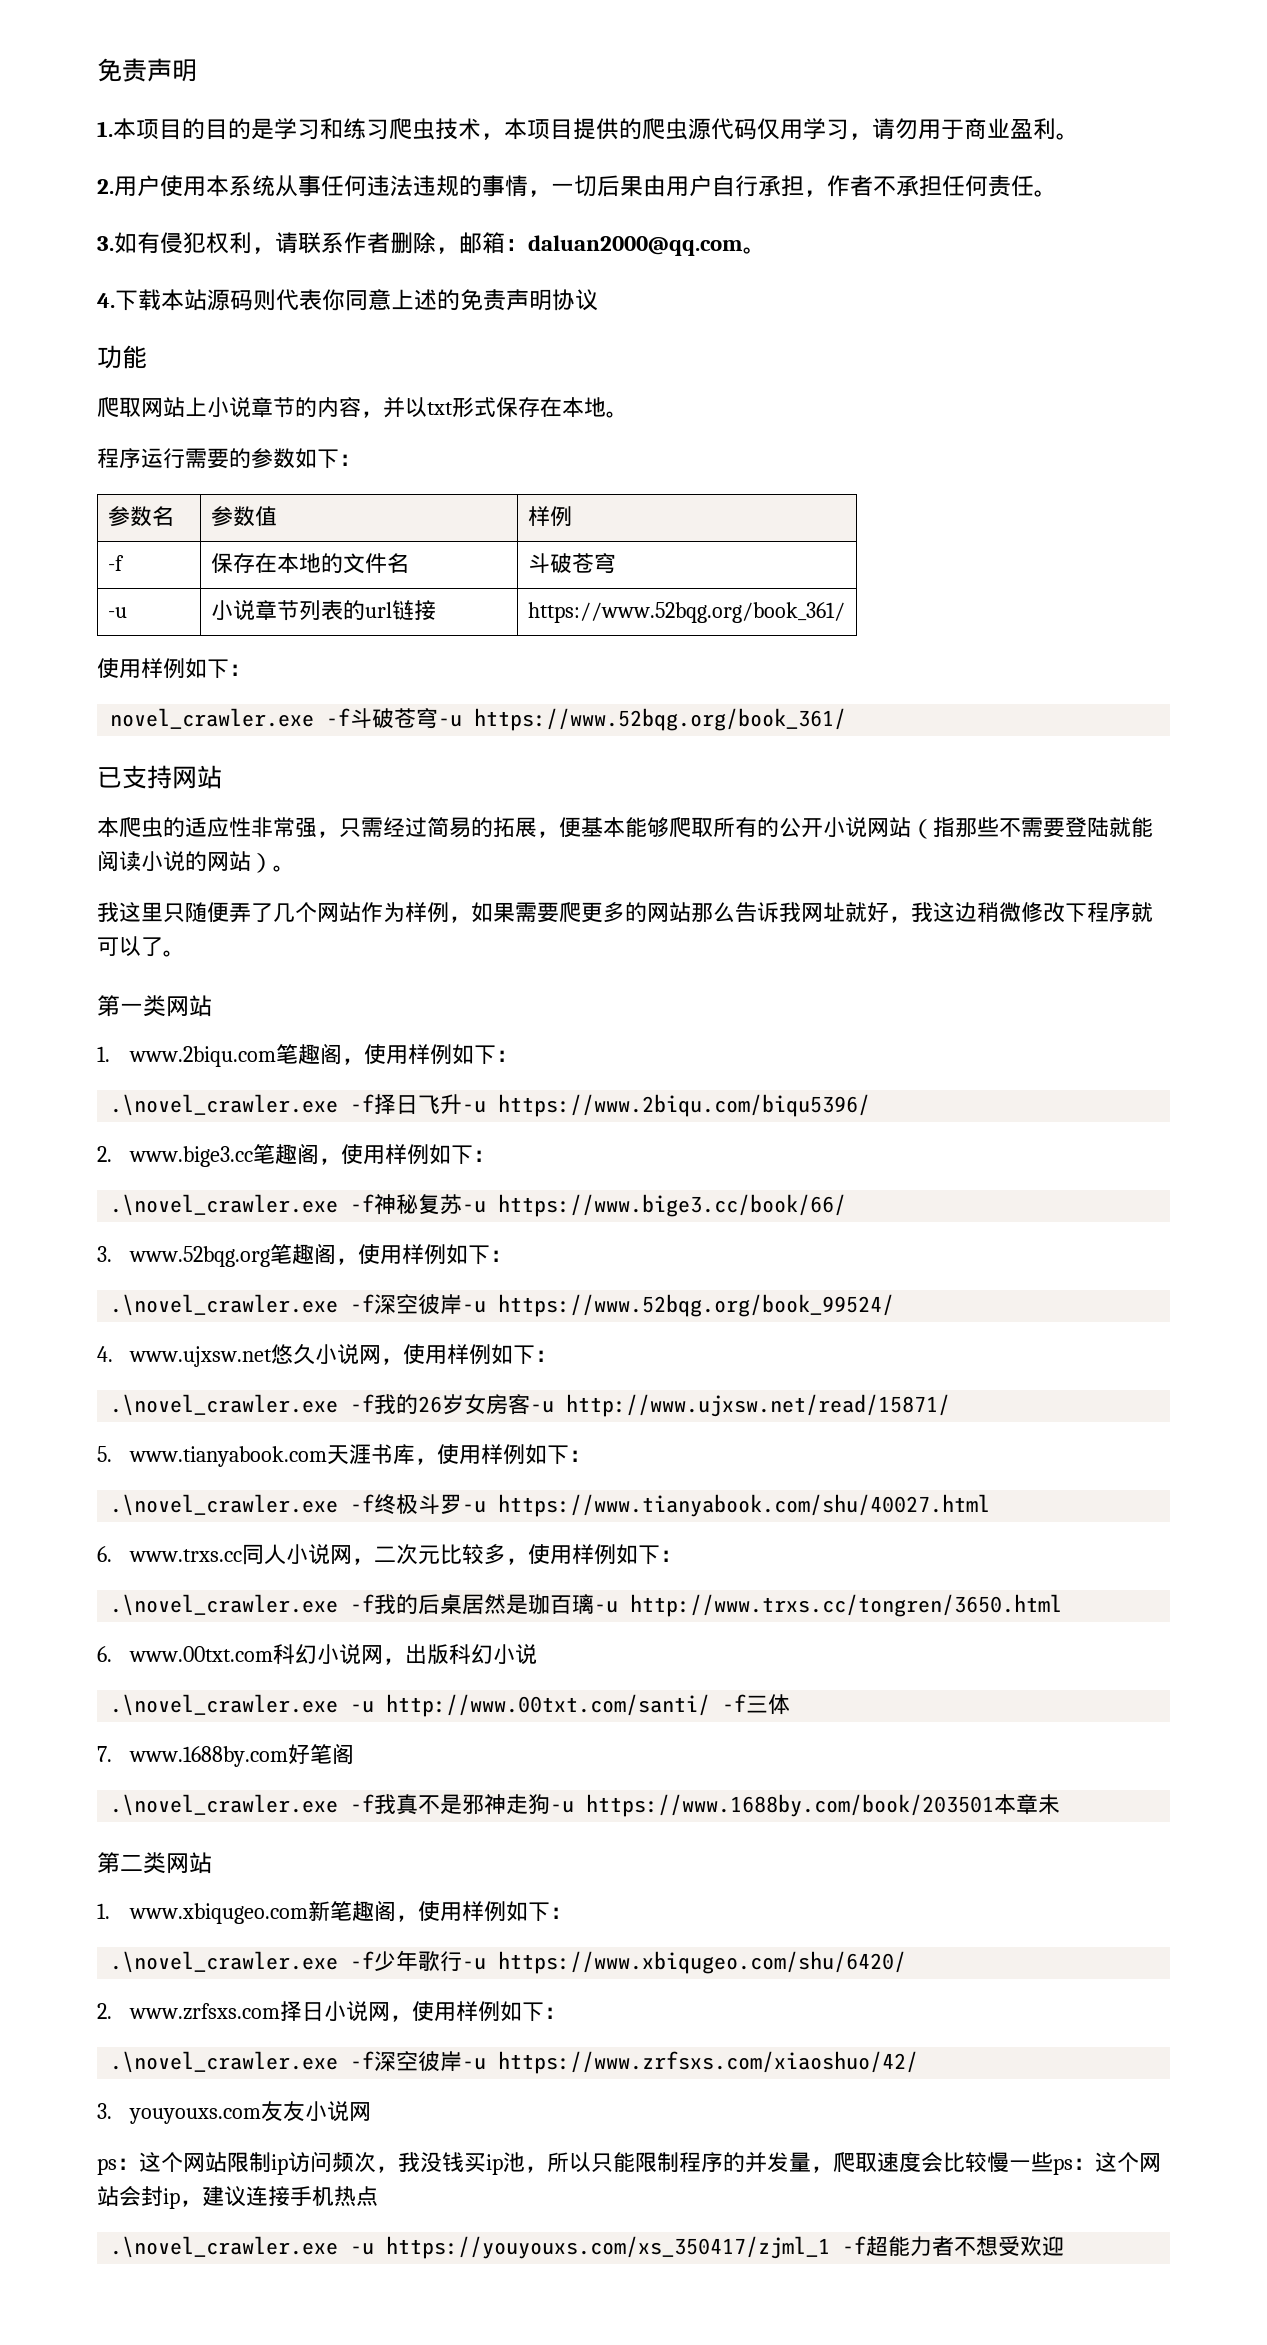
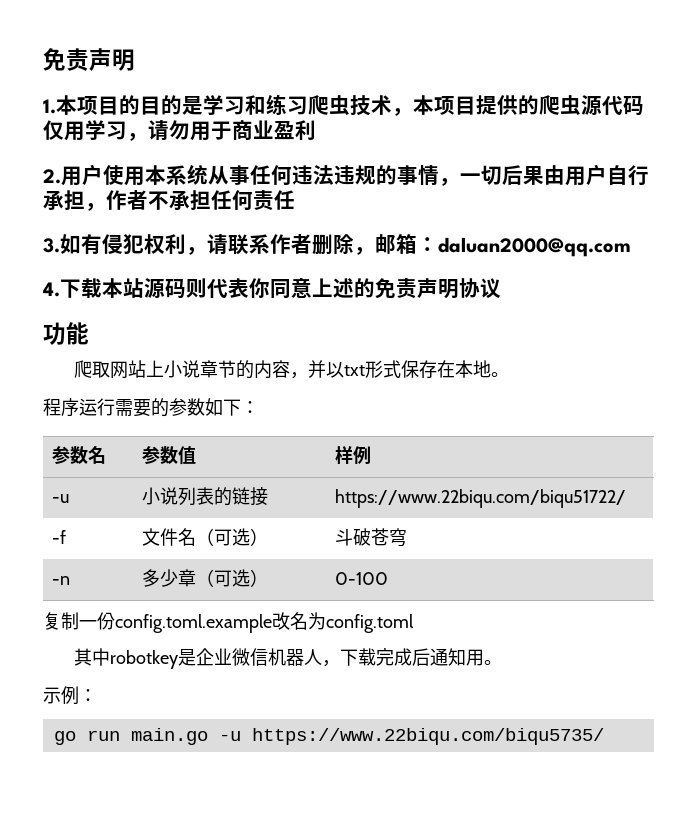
[1056,133,1079,140] 。 -> (316, 130) none
[1034,190,1057,197] 。 -> (295, 200) none
[743,247,766,254] 。 -> (631, 247) none
[107,555,124,571] [210,553,343,573] -f | 保存在本地的 -> [51,494,69,503] [141,487,268,506] [334,489,626,508] [51,530,66,544] -u | 小说列表的链接 | https://www.22biqu.com/biqu51722/ // -f |
(409, 563) none -> [195,528,268,546] （可选）
[107,607,127,618] [210,600,436,621] [527,602,845,623] [97,658,251,679] [110,708,847,731] [97,765,222,789] [97,817,1153,839] [97,850,295,873] [97,902,1153,923] [97,936,185,957] [97,995,212,1017] [97,1043,519,1067] [110,1094,871,1117] [97,1143,496,1167] [110,1194,847,1217] [97,1243,513,1267] [110,1294,895,1317] [97,1344,558,1367] [110,1394,951,1417] [97,1444,592,1467] [110,1494,991,1517] [97,1544,683,1565] [110,1594,1063,1617] [97,1644,538,1665] [110,1694,791,1717] [97,1743,355,1767] [110,1794,1061,1817] [97,1852,212,1874] [97,1900,573,1924] [110,1950,907,1974] [97,2001,567,2022] [110,2051,919,2074] [97,2101,372,2124] [97,2151,1161,2175] [97,2186,378,2209] [110,2236,1065,2259] -u | 小说章节列表的url链接 | https://www.52bqg.org/book_361/ // 使用样例如下： // novel_crawler.exe -f斗破苍穹-u https://www.52bqg.org/book_361/ // 已支持网站 // 本爬虫的适应性非常强，只需经过简易的拓展，便基本能够爬取所有的公开小说网站（指那些不需要登陆就能阅读小说的网站）。 // 我这里只随便弄了几个网站作为样例，如果需要爬更多的网站那么告诉我网址就好，我这边稍微修改下程序就可以了。 // 第一类网站 // 1. www.2biqu.com笔趣阁，使用样例如下： // .\novel_crawler.exe -f择日飞升-u https://www.2biqu.com/biqu5396/ // 2. www.bige3.cc笔趣阁，使用样例如下： // .\novel_crawler.exe -f神秘复苏-u https://www.bige3.cc/book/66/ // 3. www.52bqg.org笔趣阁，使用样例如下： // .\novel_crawler.exe -f深空彼岸-u https://www.52bqg.org/book_99524/ // 4. www.ujxsw.net悠久小说网，使用样例如下： // .\novel_crawler.exe -f我的26岁女房客-u http://www.ujxsw.net/read/15871/ // 5. www.tianyabook.com天涯书库，使用样例如下： // .\novel_crawler.exe -f终极斗罗-u https://www.tianyabook.com/shu/40027.html // 6. www.trxs.cc同人小说网，二次元比较多，使用样例如下： // .\novel_crawler.exe -f我的后桌居然是珈百璃-u http://www.trxs.cc/tongren/3650.html // 6. www.00txt.com科幻小说网，出版科幻小说 // .\novel_crawler.exe -u http://www.00txt.com/santi/ -f三体 // 7. www.1688by.com好笔阁 // .\novel_crawler.exe -f我真不是邪神走狗-u https://www.1688by.com/book/203501本章未 // 第二类网站 // 1. www.xbiqugeo.com新笔趣阁，使用样例如下： // .\novel_crawler.exe -f少年歌行-u https://www.xbiqugeo.com/shu/6420/ // 2. www.zrfsxs.com择日小说网，使用样例如下： // .\novel_crawler.exe -f深空彼岸-u https://www.zrfsxs.com/xiaoshuo/42/ // 3. youyouxs.com友友小说网 // ps：这个网站限制ip访问频次，我没钱买ip池，所以只能限制程序的并发量，爬取速度会比较慢一些ps：这个网站会封ip，建议连接手机热点 // .\novel_crawler.exe -u https://youyouxs.com/xs_350417/zjml_1 -f超能力者不想受欢迎 -> [51,576,70,585] [141,569,268,587] [334,572,388,585] [43,612,414,633] [73,648,502,669] [43,686,97,705] [53,728,604,745] -n | 多少章（可选） | 0-100 // 复制一份config.toml.example改名为config.toml // 其中robotkey是企业微信机器人，下载完成后通知用。 // 示例： // go run main.go -u https://www.22biqu.com/biqu5735/

